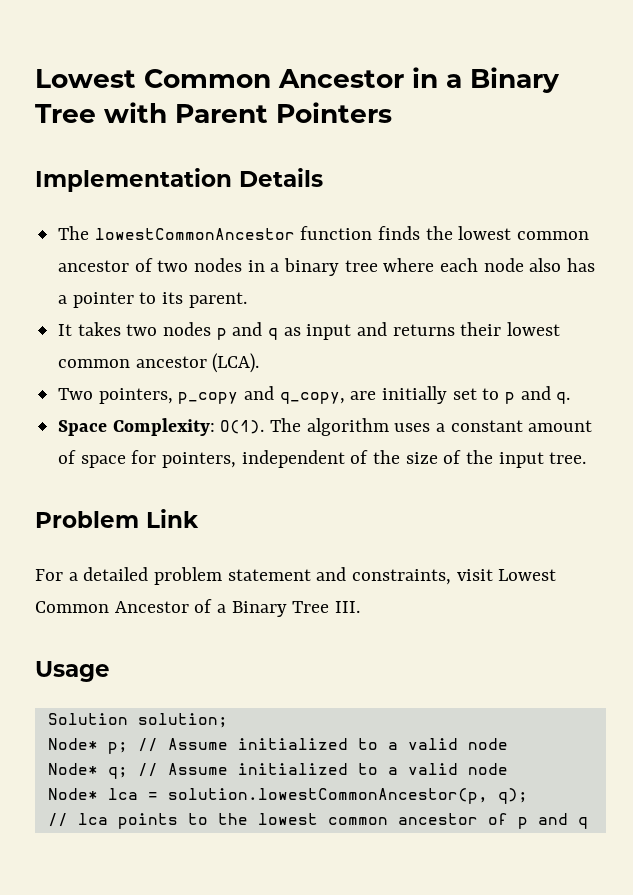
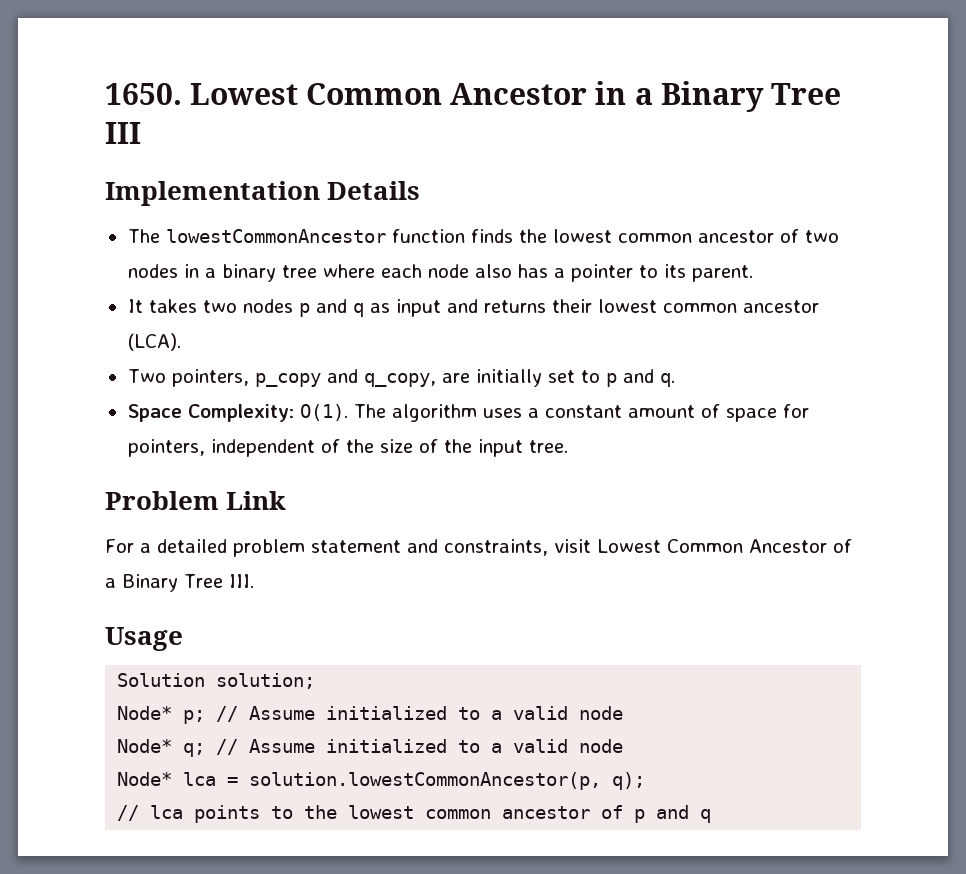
(35, 78) none -> [105,83,182,105] 1650.
[104,102,392,123] with Parent Pointers -> [105,122,141,144] III

